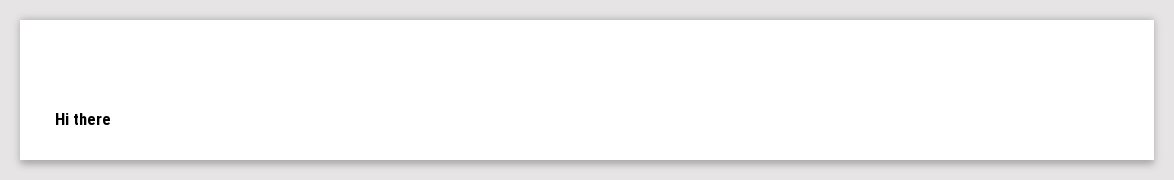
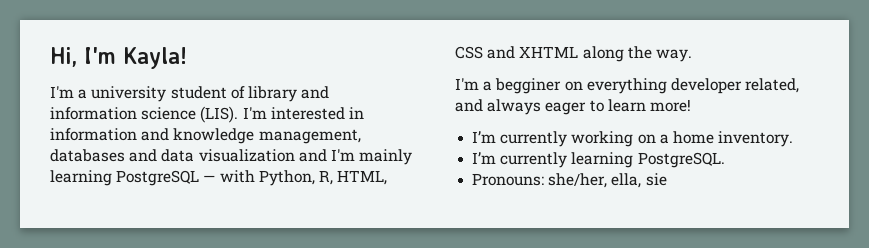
[55,113,112,125] Hi there -> [50,47,187,69] [50,86,330,102] [50,106,364,123] [50,128,361,144] [50,149,413,165] [50,170,388,186] [455,46,692,62] [455,78,800,94] [455,99,691,115] [472,131,794,147] [472,152,725,168] [472,173,667,188] Hi, I'm Kayla! // I'm a university student of library and information science (LIS). I'm interested in information and knowledge management, databases and data visualization and I'm mainly learning PostgreSQL — with Python, R, HTML, CSS and XHTML along the way. // I'm a begginer on everything developer related, and always eager to learn more! // I’m currently working on a home inventory. // I’m currently learning PostgreSQL. // Pronouns: she/her, ella, sie

